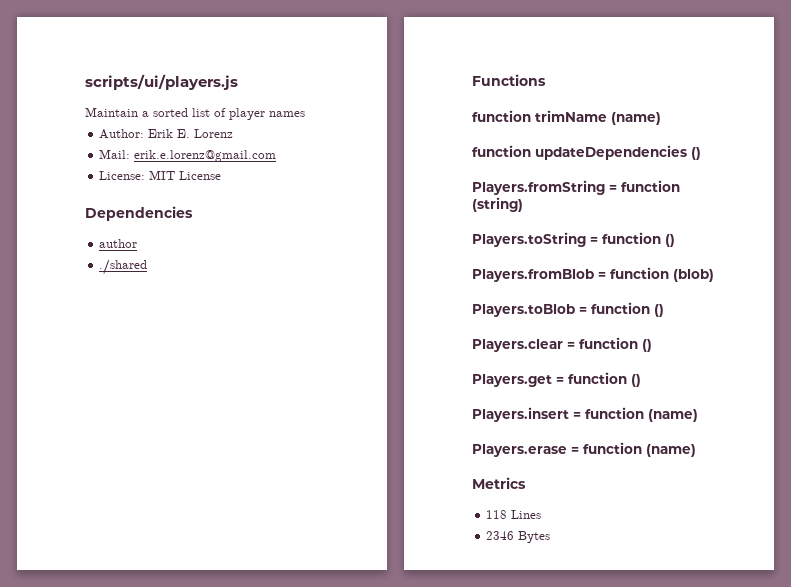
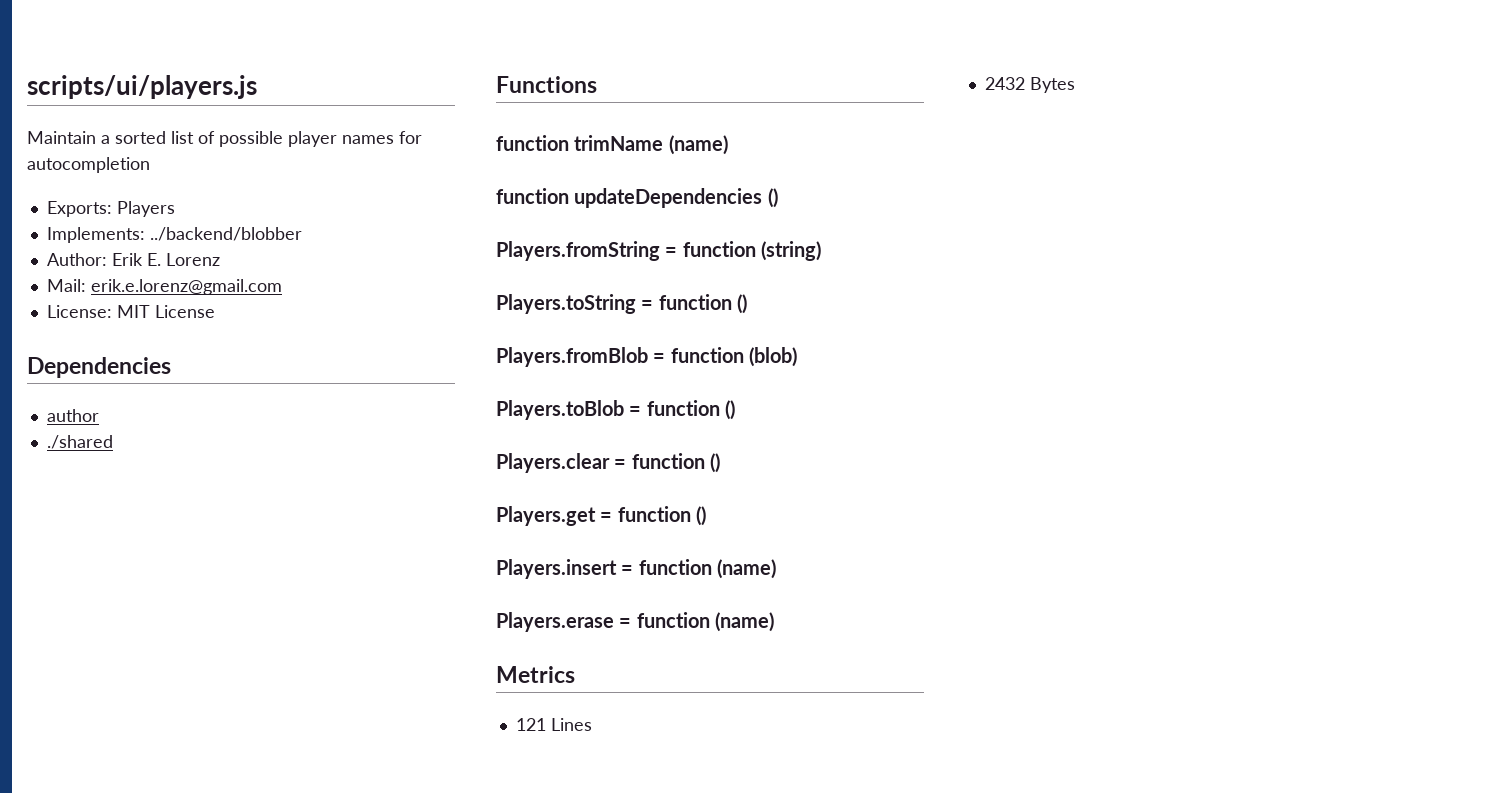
(226, 112) none -> [219,131,283,147] possible
(305, 114) none -> [399,131,422,144] [27,157,150,173] [46,201,175,217] [46,227,302,243] for autocompletion // Exports: Players // Implements: ../backend/blobber
[486,510,508,519] 118 -> [515,718,546,731] 121
[486,531,515,540] 2346 -> [984,77,1025,90] 2432

